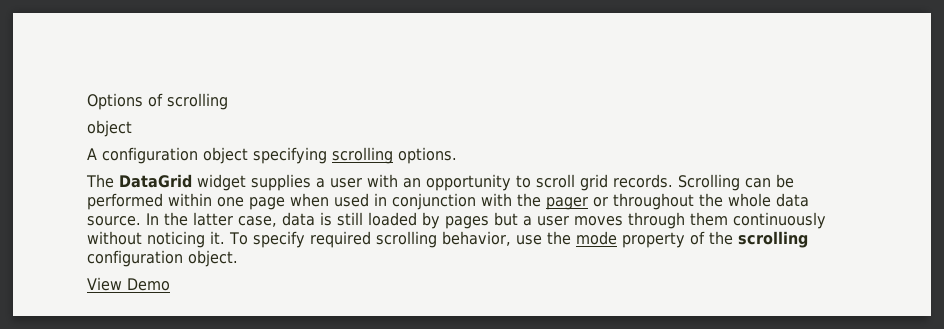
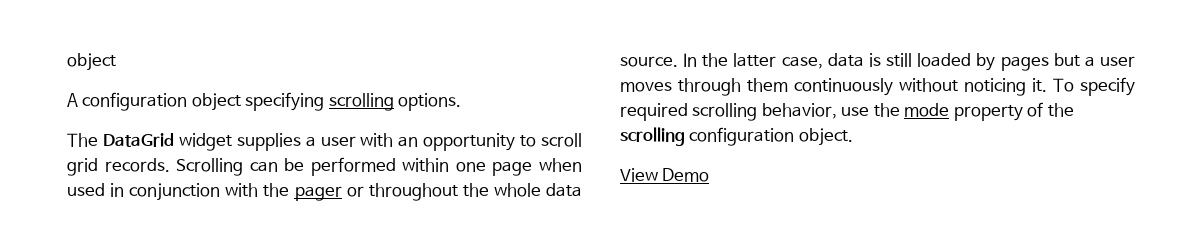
[87,93,228,110] Options of scrolling // -> (67, 62) none

